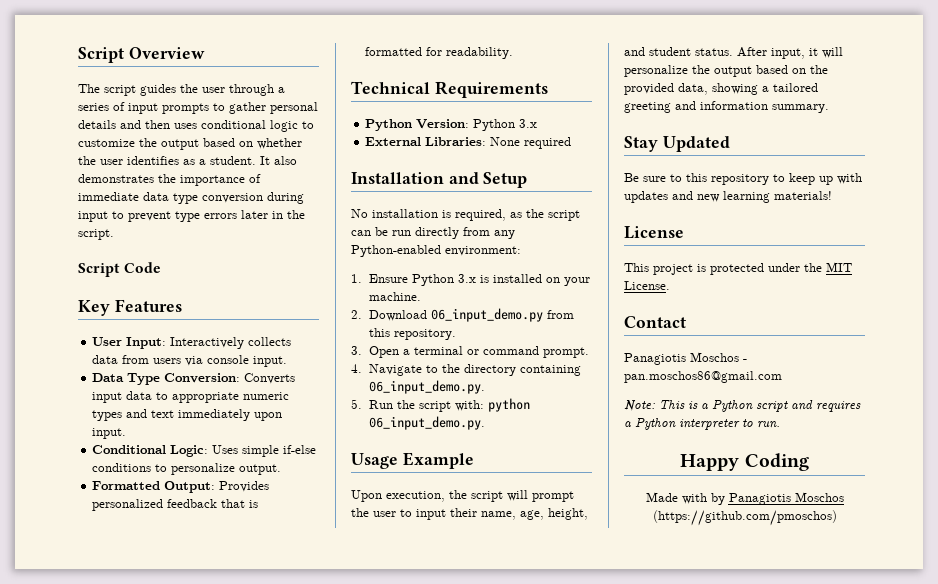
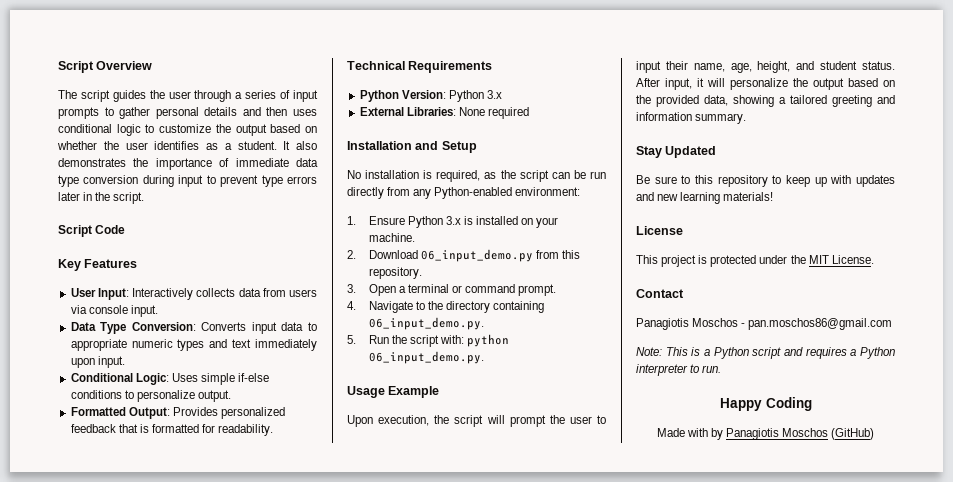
[652,510,837,526] (https://github.com/pmoschos) -> [831,428,875,440] (GitHub)

